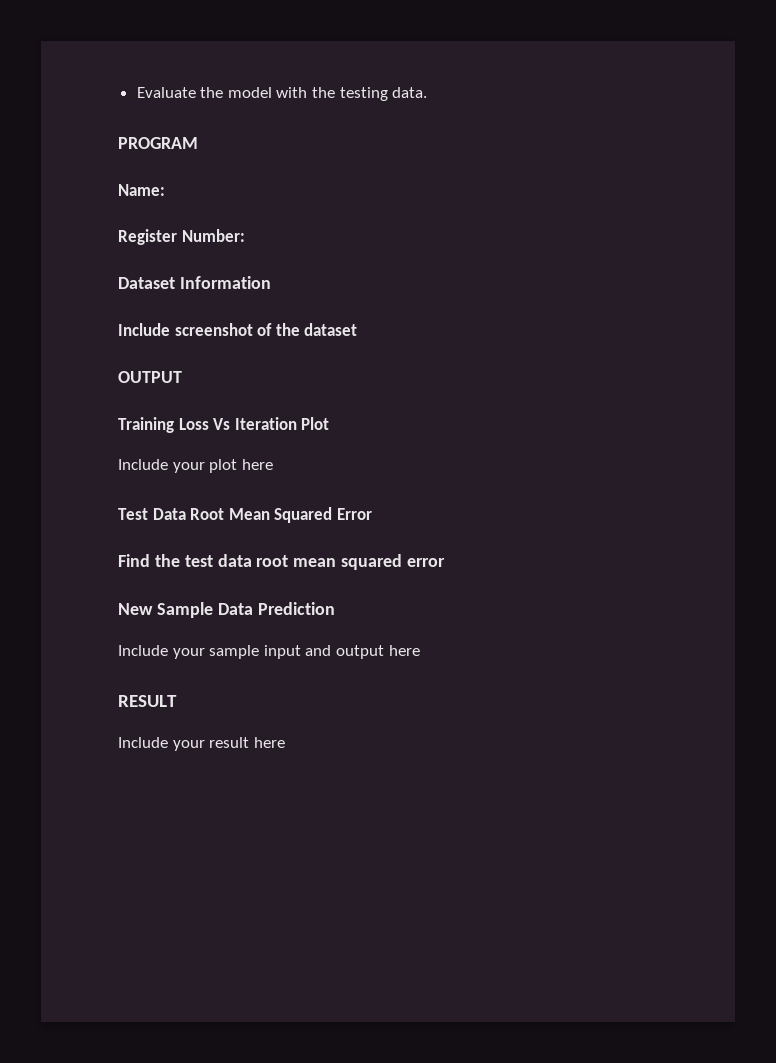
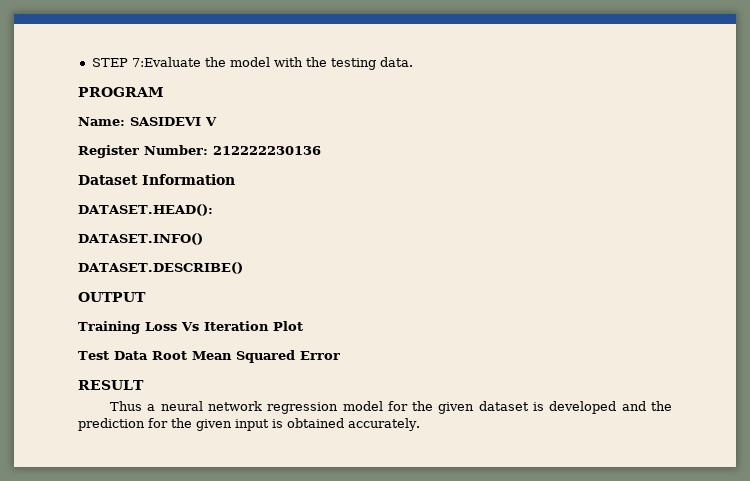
[136,87,196,98] Evaluate -> [91,57,201,67] STEP 7:Evaluate
(165, 190) none -> [130,117,217,126] SASIDEVI V
(245, 235) none -> [213,146,321,155] 212222230136
[118,323,358,336] Include screenshot of the dataset -> [78,204,213,216] [78,233,203,245] [78,262,243,274] DATASET.HEAD(): // DATASET.INFO() // DATASET.DESCRIBE()
[118,459,273,473] // Include your plot here -> (303, 326) none
[118,554,446,570] [118,602,335,618] [118,645,420,659] [118,695,177,707] [118,737,285,751] Find the test data root mean squared error // New Sample Data Prediction // Include your sample input and output here // RESULT // Include your result here -> [78,380,144,390] [110,401,672,414] [78,418,420,431] RESULT // Thus a neural network regression model for the given dataset is developed and the prediction for the given input is obtained accurately.

